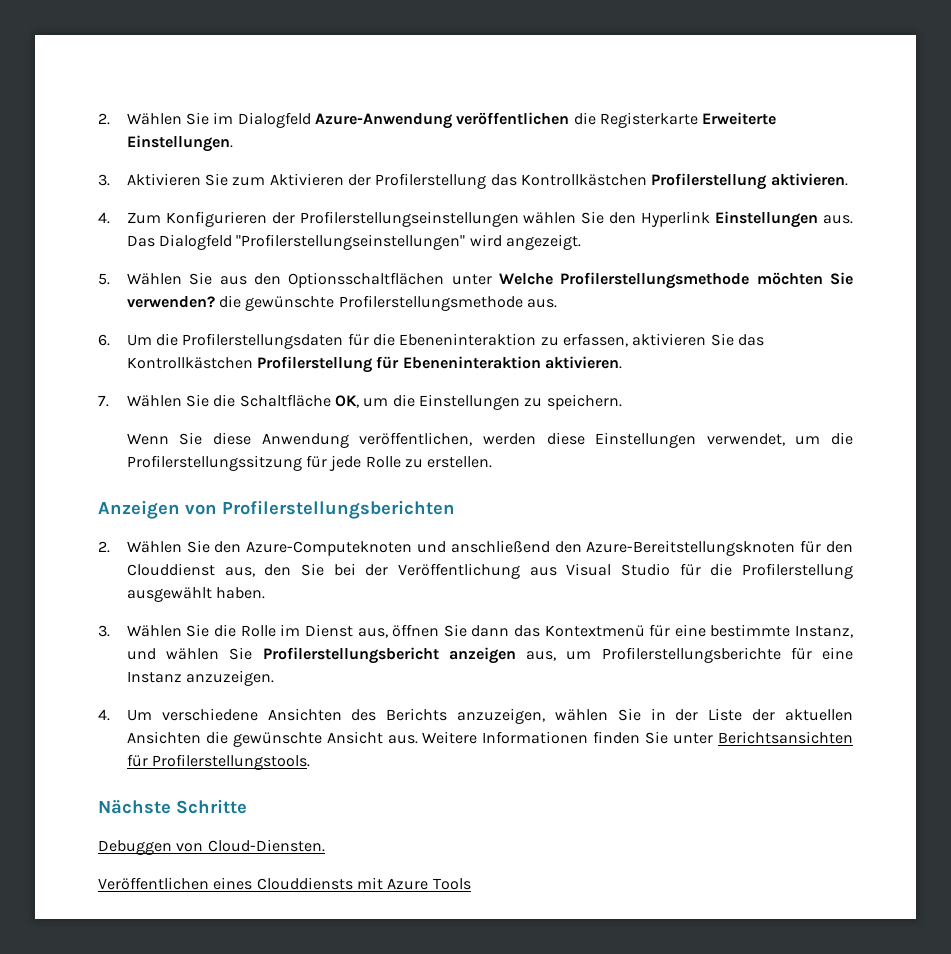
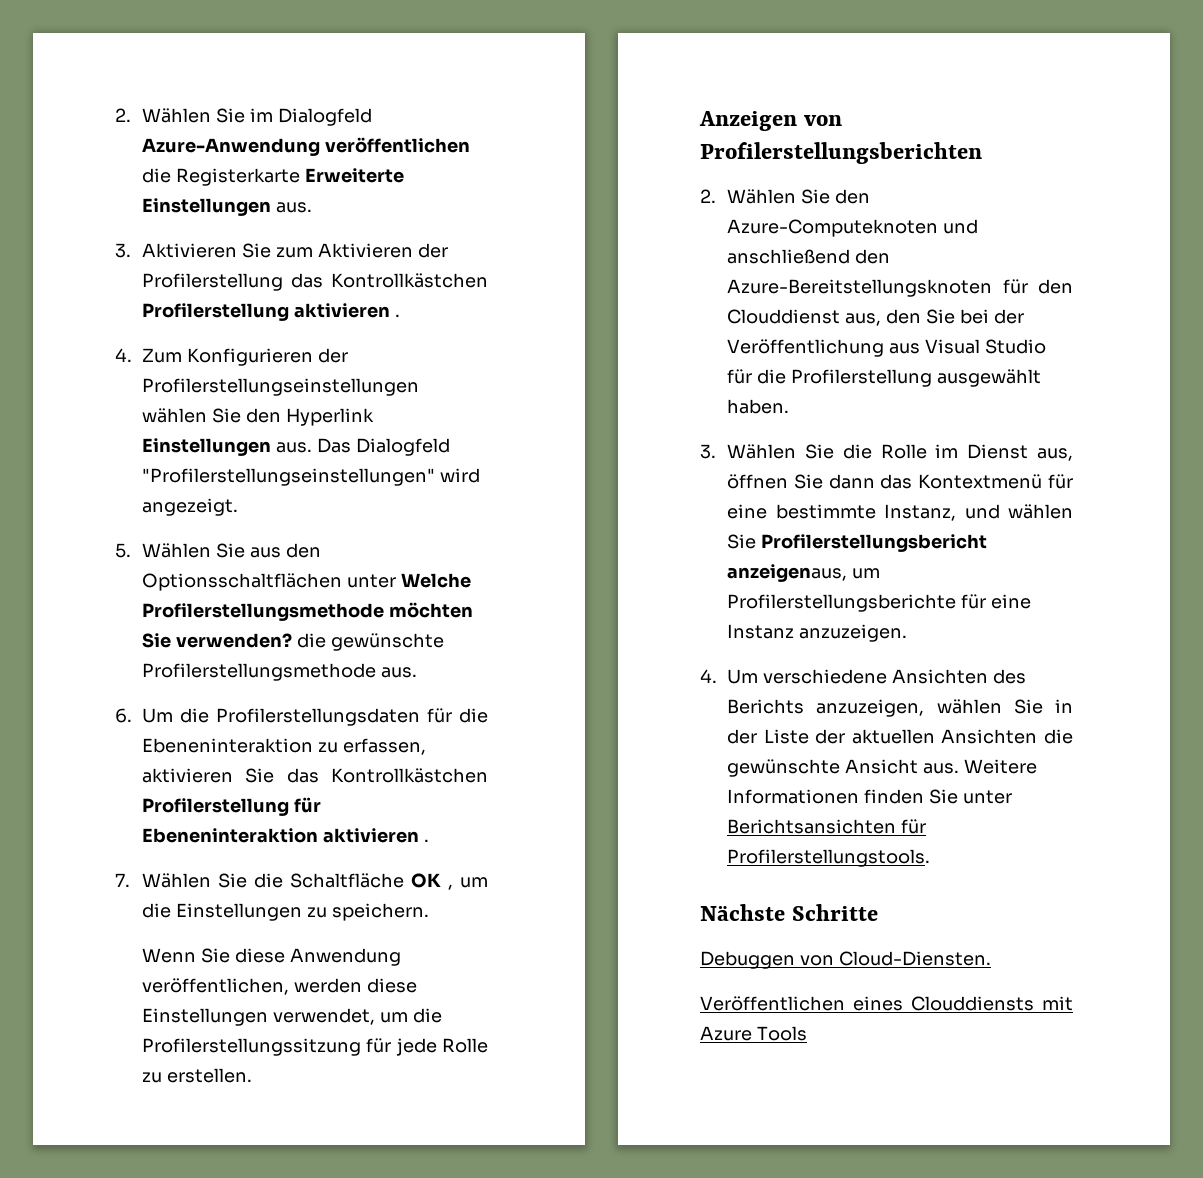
[126,135,233,152] Einstellungen. -> [142,198,313,216] Einstellungen aus.
[770,173,848,186] aktivieren. -> [294,303,400,318] aktivieren .
[545,356,623,369] aktivieren. -> [323,828,429,843] aktivieren .
[335,395,360,408] OK, -> [411,873,454,890] OK ,
[448,647,557,664] anzeigen aus, -> [727,564,848,582] anzeigenaus,

